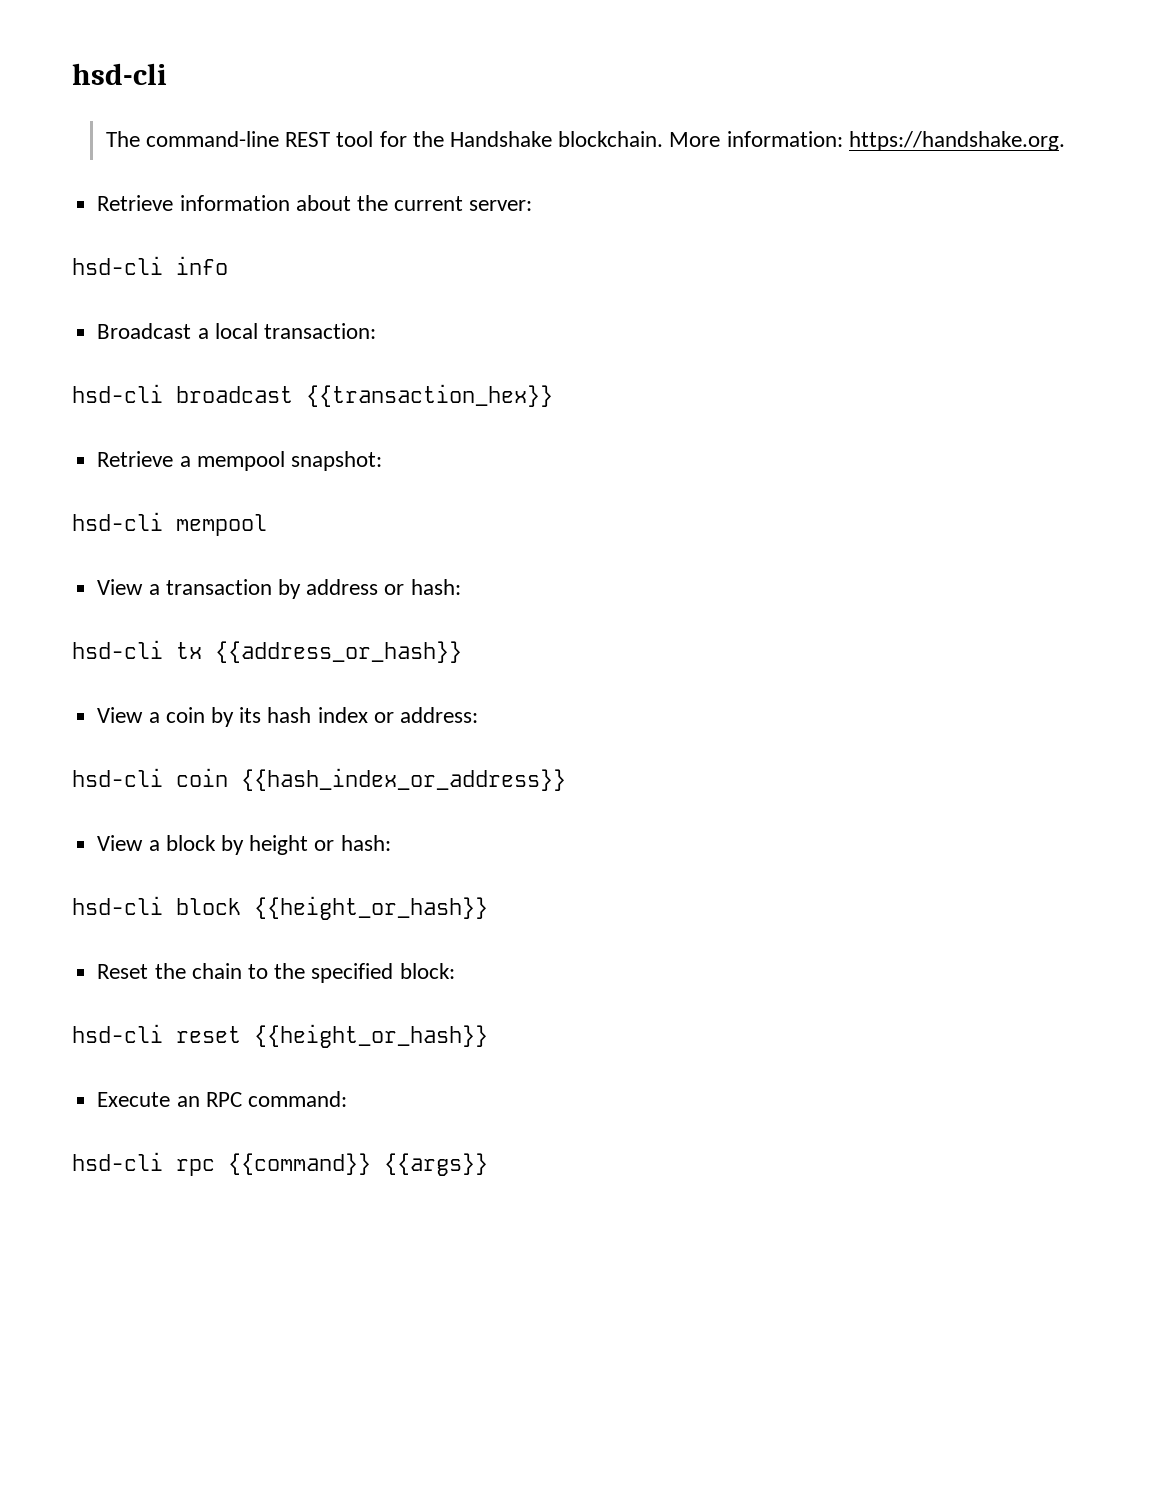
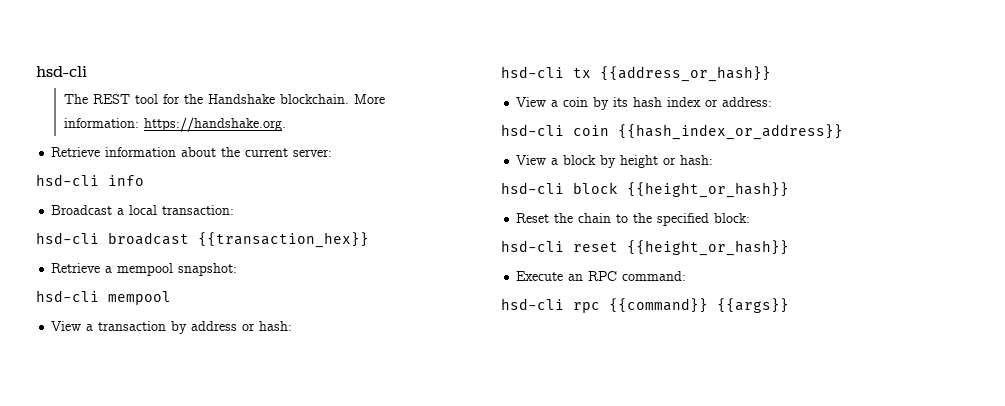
[146,131,280,147] command-line -> (88, 99) none

